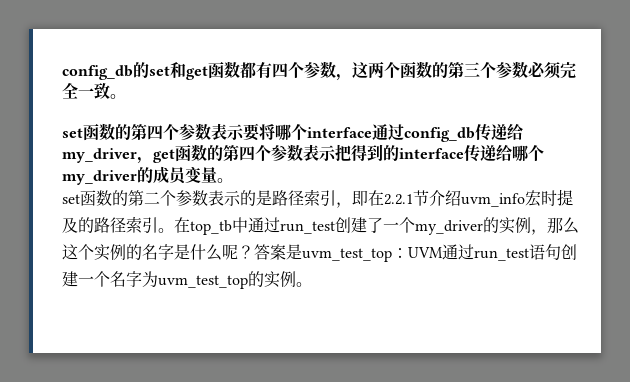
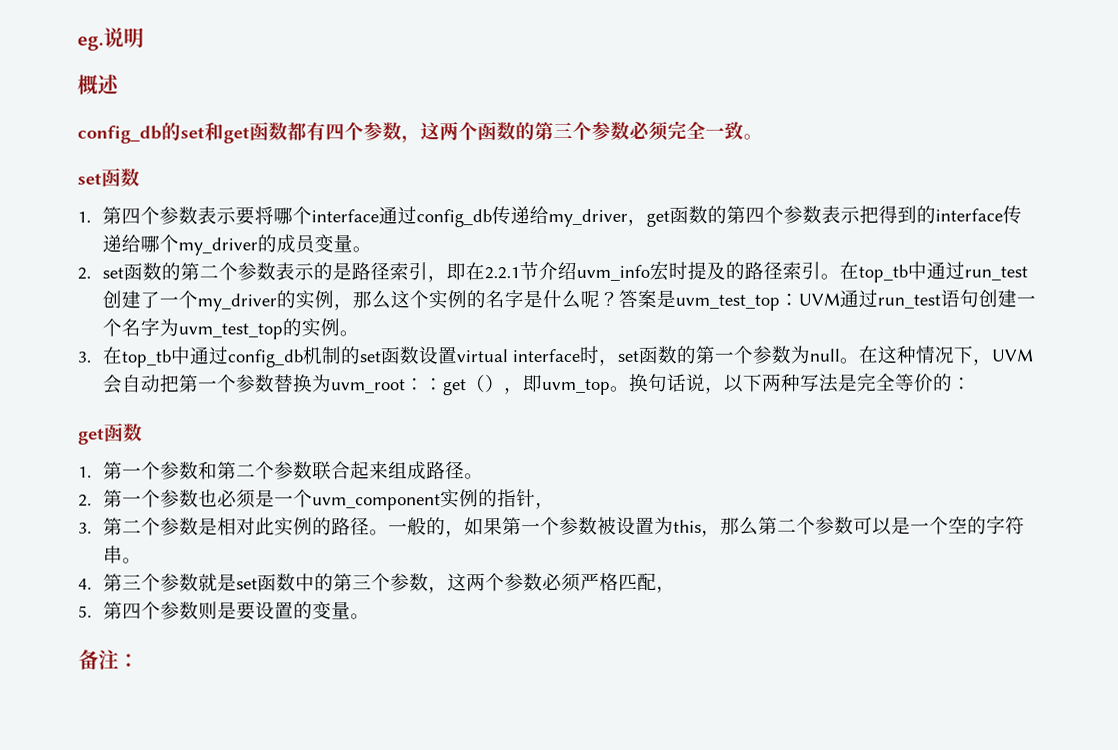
(62, 72) none -> [77,27,144,51] [77,74,120,95] eg.说明 // 概述 //
[115,124,131,140] 的 -> [77,211,91,223] // 1.
(233, 180) none -> [77,267,91,280] 2.
(312, 284) none -> [77,345,1033,368] [101,372,972,396] [78,422,143,445] [78,461,484,481] [78,489,555,511] [78,515,1025,538] [102,545,142,564] [78,572,676,594] [78,601,370,621] [78,649,139,670] // 3.在top_tb中通过config_db机制的set函数设置virtual interface时，set函数的第一个参数为null。在这种情况下，UVM会自动把第一个参数替换为uvm_root：：get（），即uvm_top。换句话说，以下两种写法是完全等价的： // get函数 // 1.第一个参数和第二个参数联合起来组成路径。 // 2.第一个参数也必须是一个uvm_component实例的指针， // 3.第二个参数是相对此实例的路径。一般的，如果第一个参数被设置为this，那么第二个参数可以是一个空的字符串。 // 4.第三个参数就是set函数中的第三个参数，这两个参数必须严格匹配， // 5.第四个参数则是要设置的变量。 // 备注：

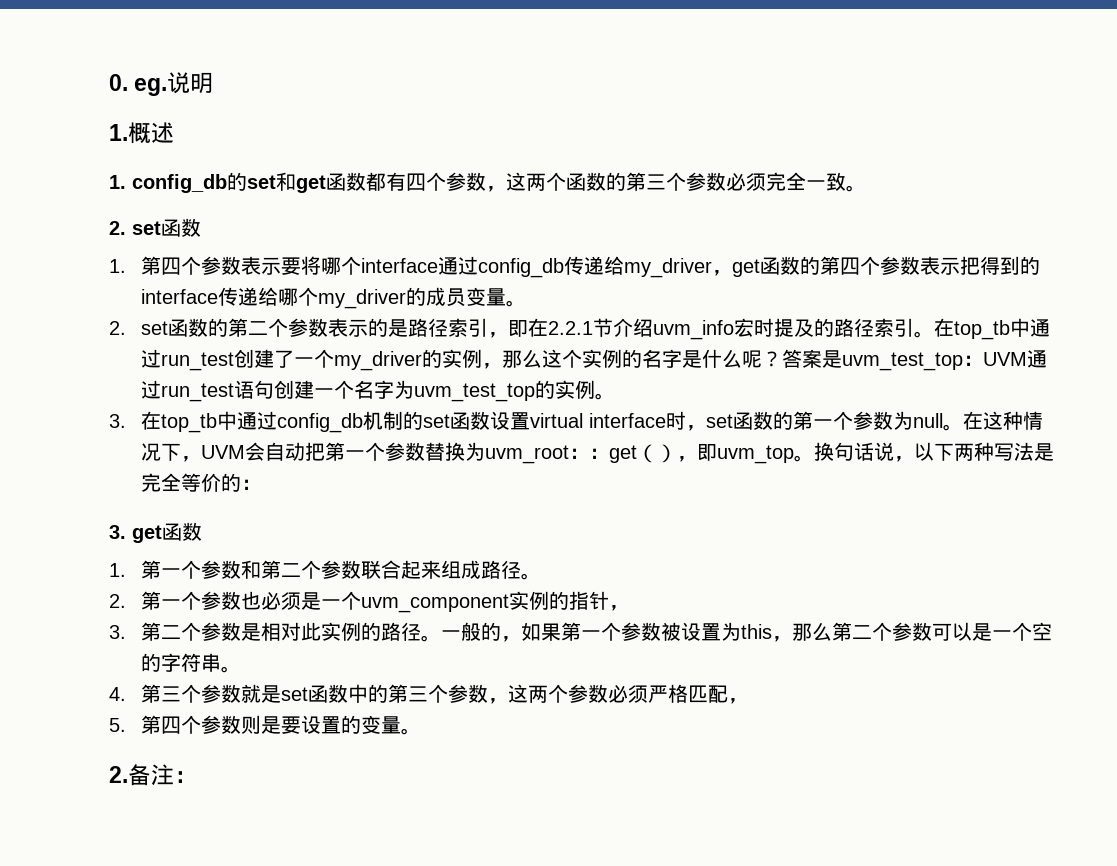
(77, 43) none -> [109,74,128,91] 0.
(144, 37) none -> [109,124,128,141] 1.
(120, 84) none -> [109,175,126,189] 1.
(763, 136) none -> [109,221,126,235] 2.
(972, 383) none -> [109,525,126,539] 3.
(370, 616) none -> [109,766,128,783] 2.

